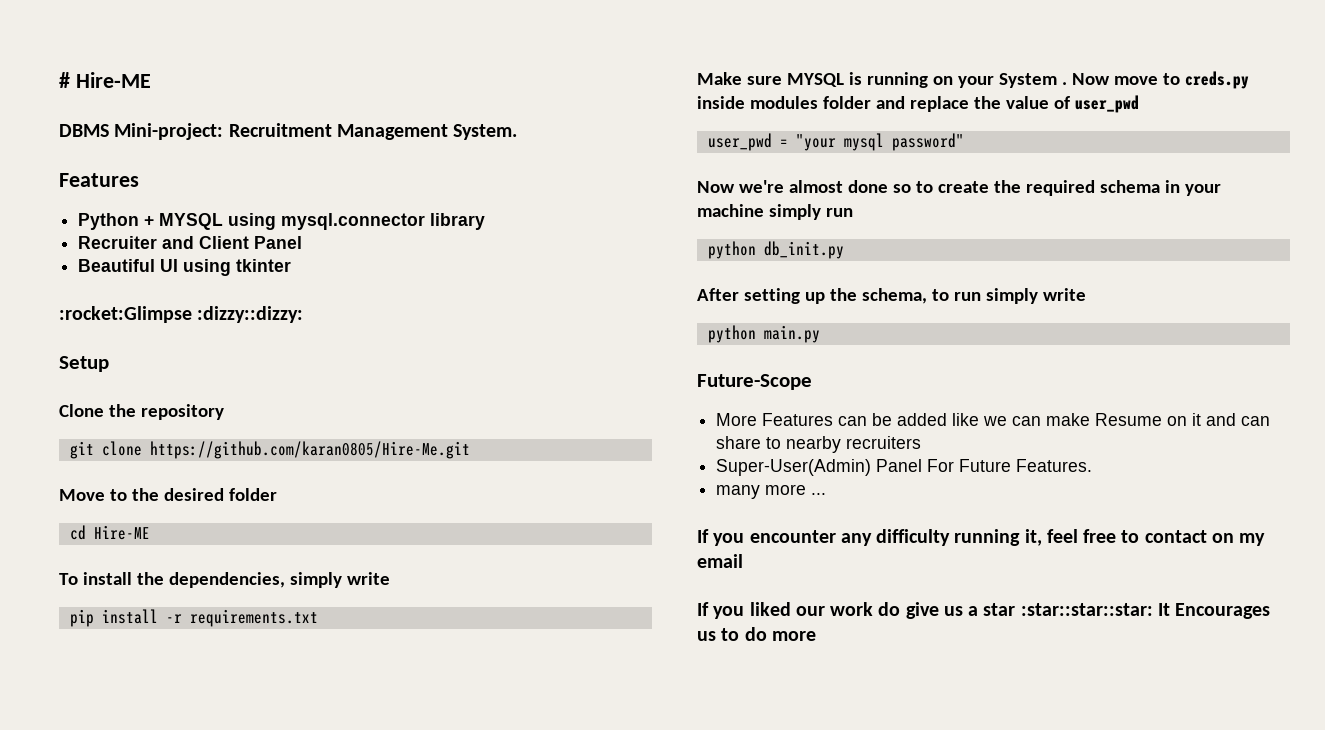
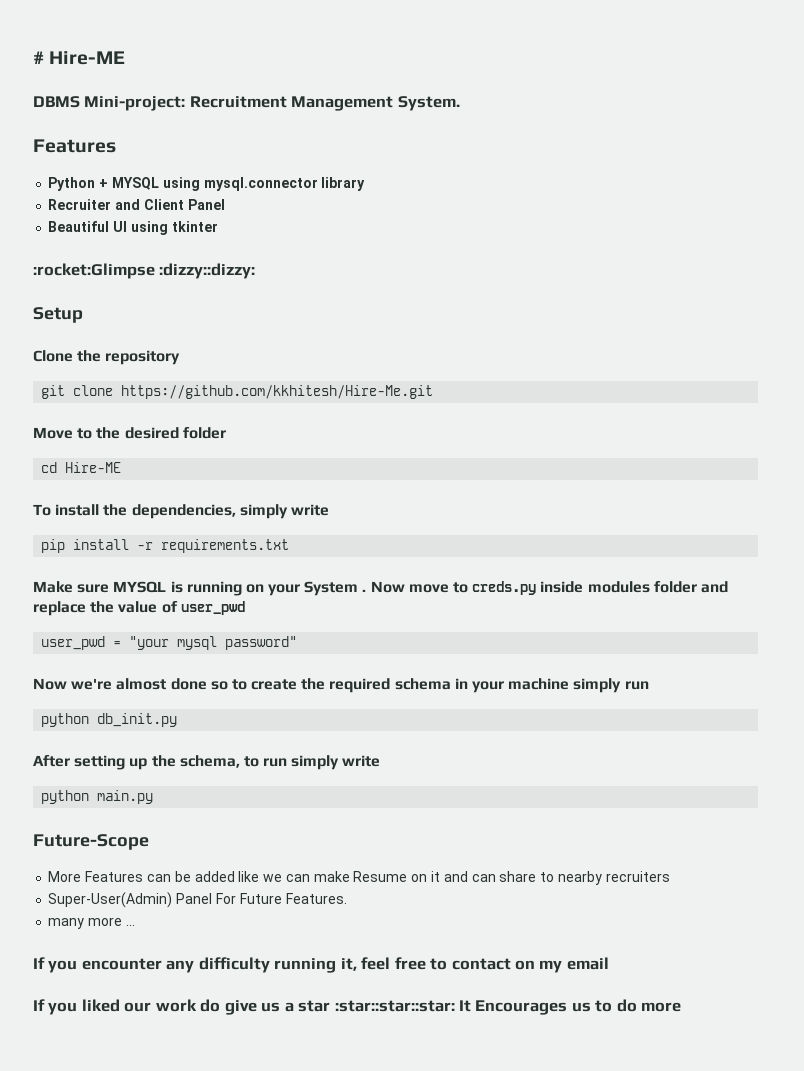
[149,441,470,459] https://github.com/karan0805/Hire-Me.git -> [121,385,434,399] https://github.com/kkhitesh/Hire-Me.git

